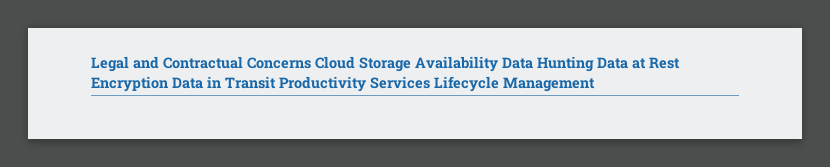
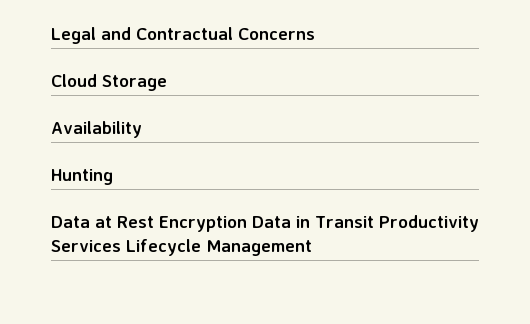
(311, 63) none -> (315, 34) //
(411, 64) none -> (167, 83) //
[502,57,533,69] Data -> (142, 129) //
(594, 64) none -> (113, 177) //

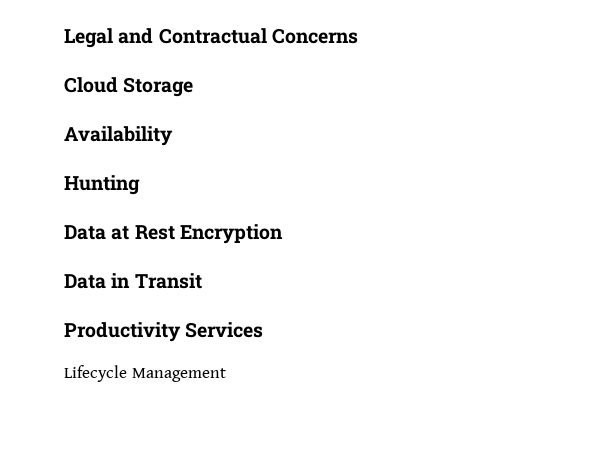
(247, 224) none -> (283, 234) //
(374, 222) none -> (202, 281) //
(121, 246) none -> (264, 330) //

